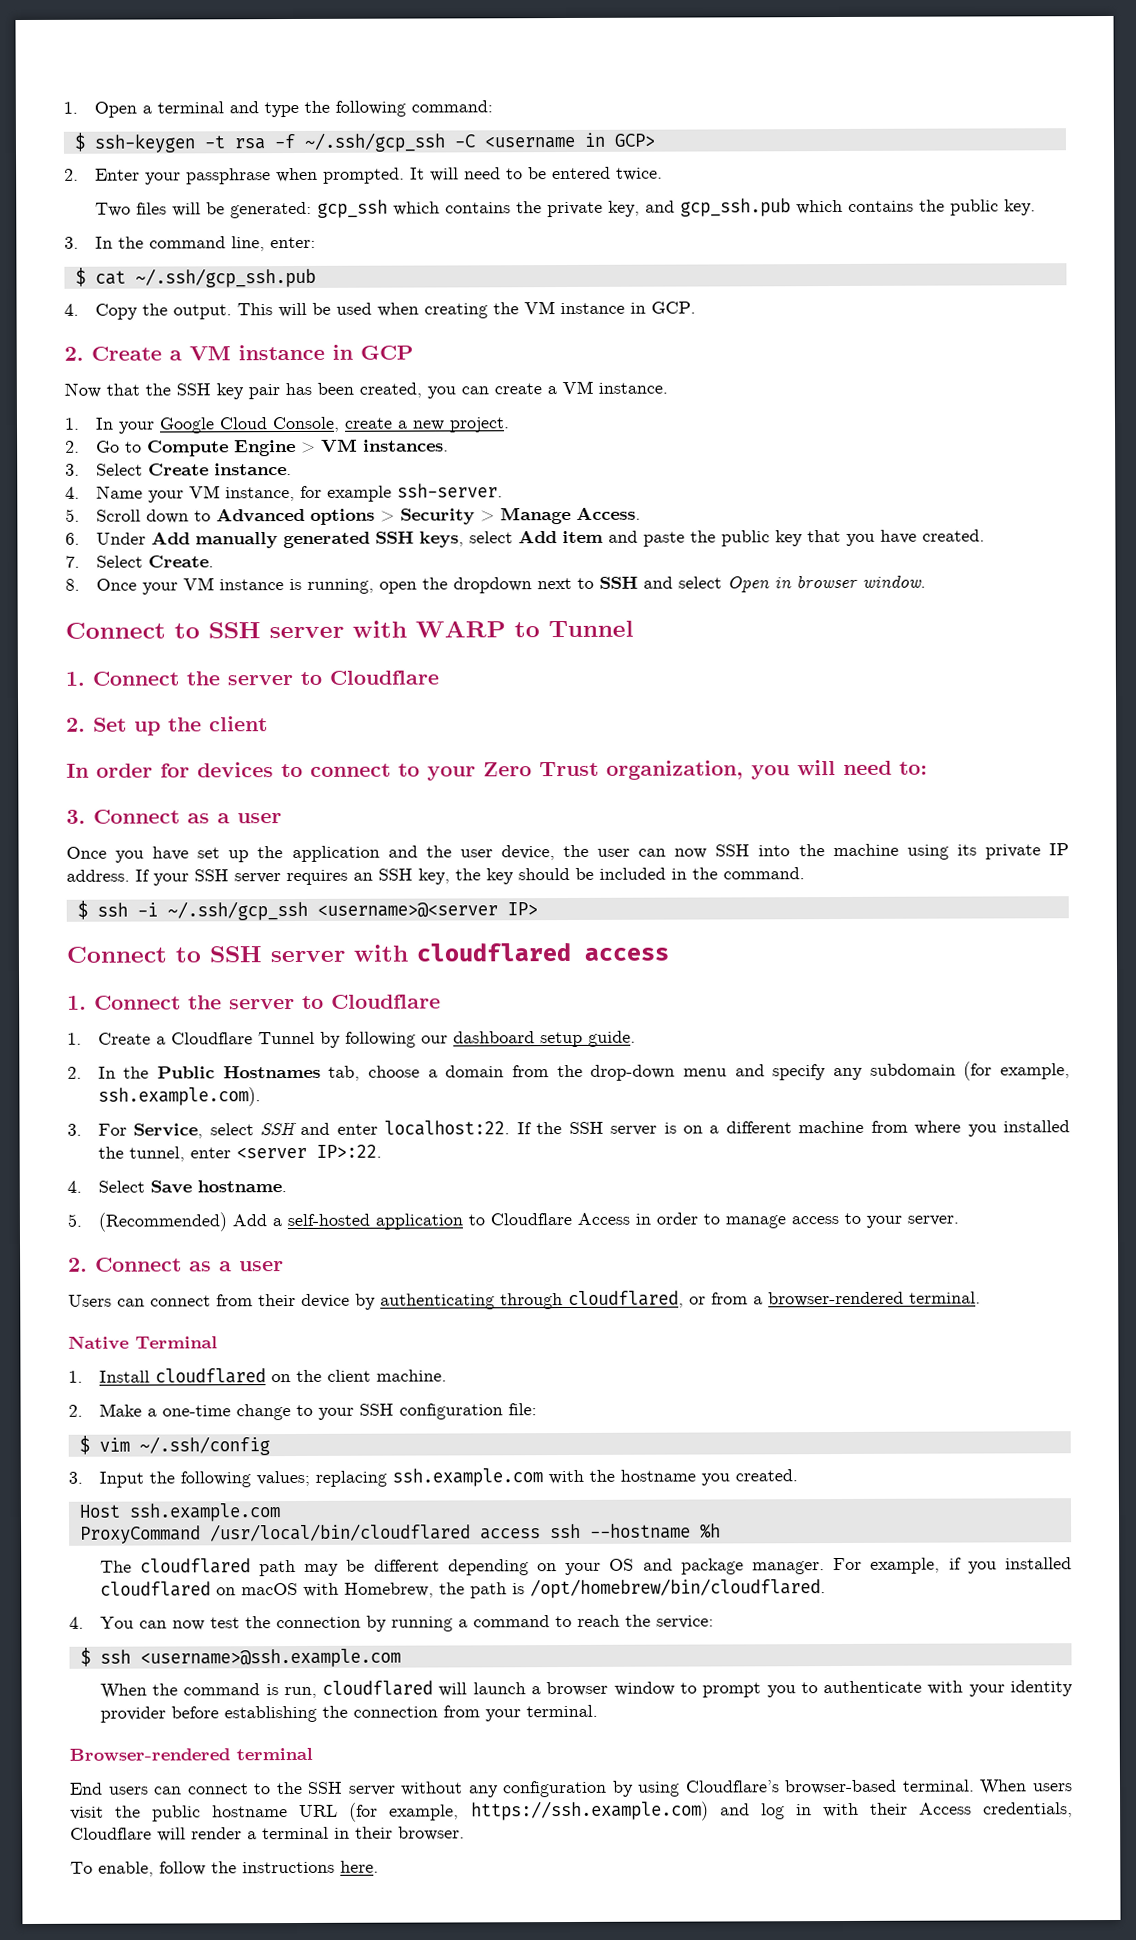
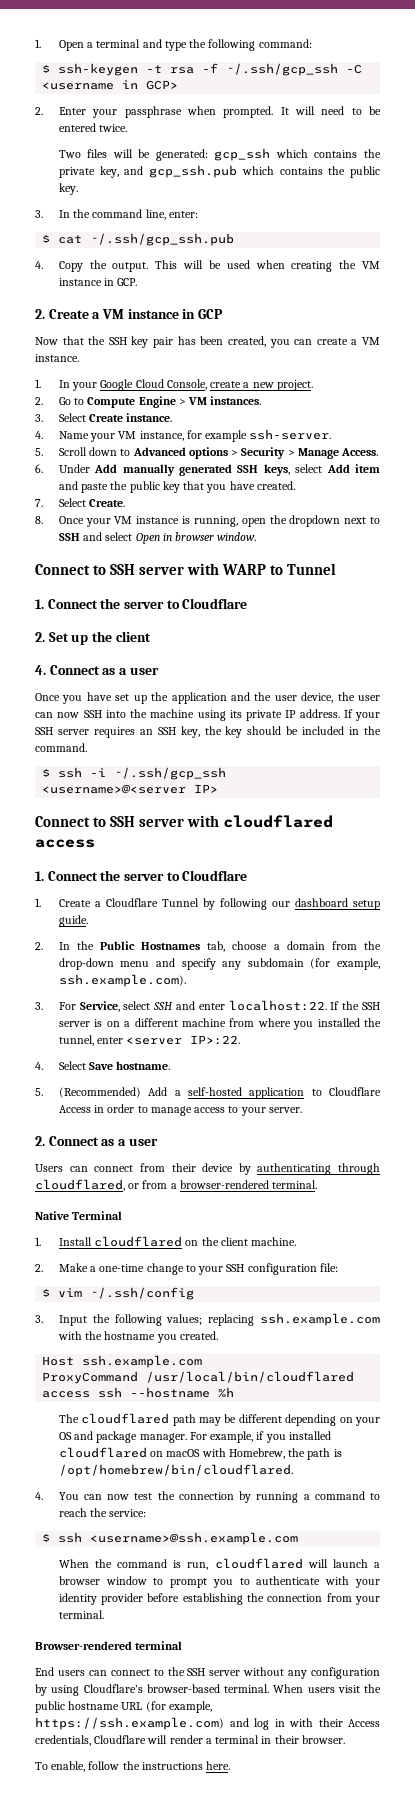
[66,760,928,781] [66,809,86,824] In order for devices to connect to your Zero Trust organization, you will need to: // 3. -> [35,665,46,675] 4.

